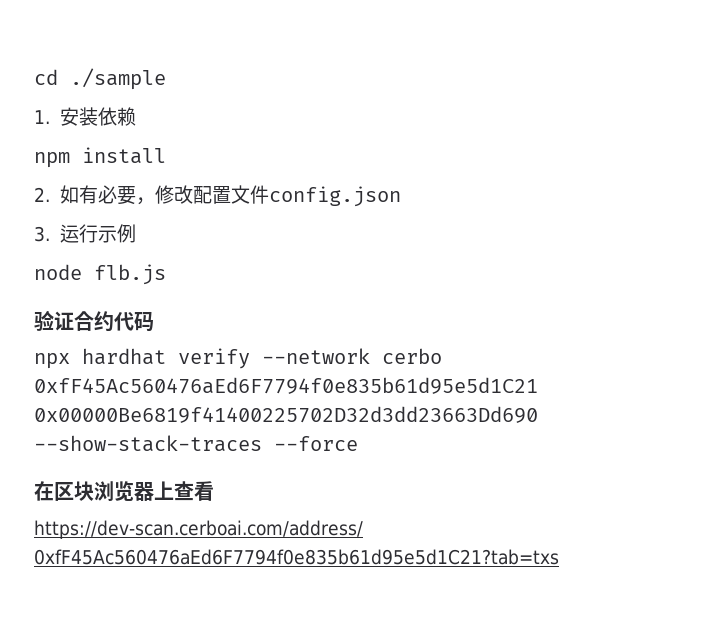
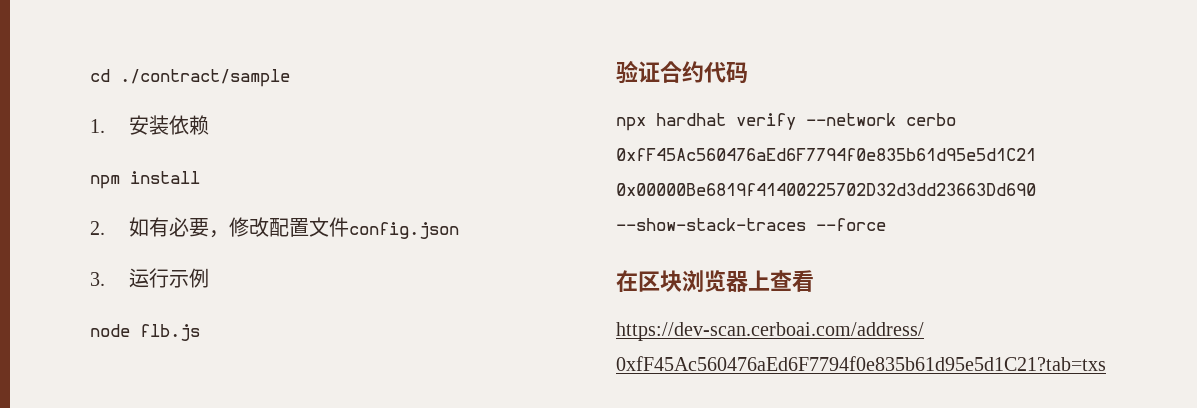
[70,68,166,90] ./sample -> [120,69,290,87] ./contract/sample

